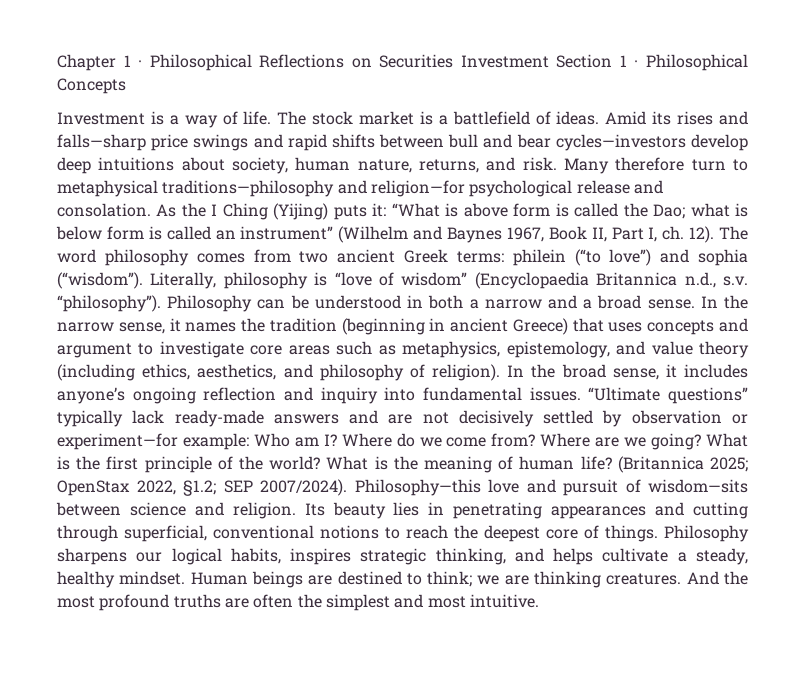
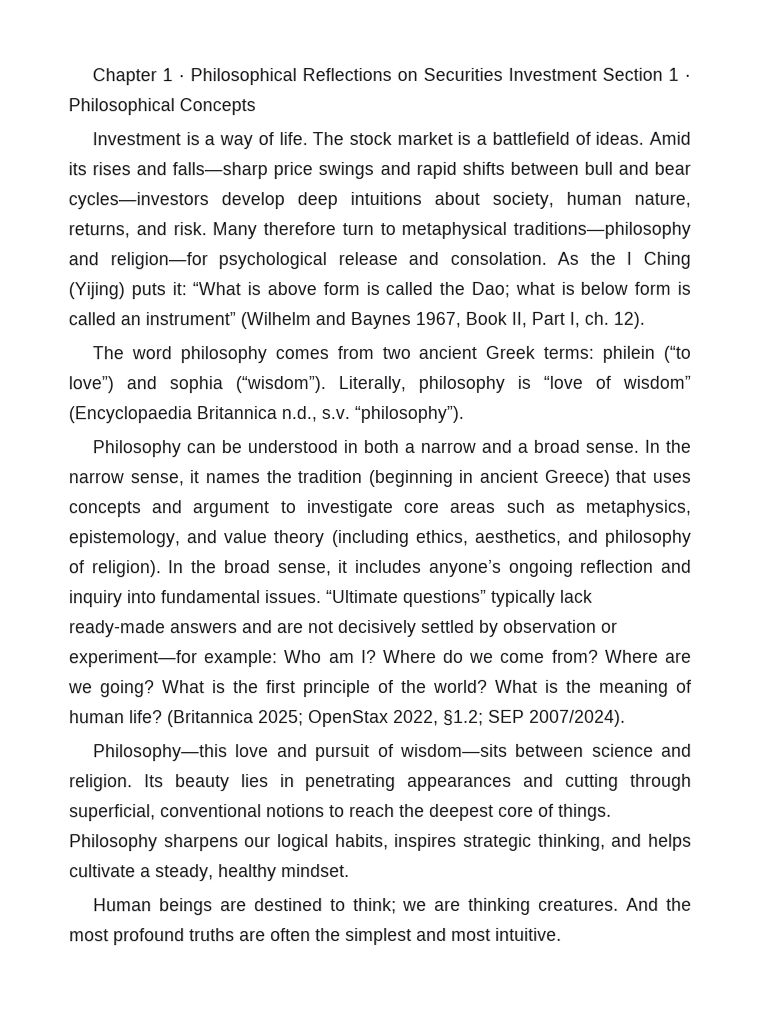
(715, 234) none -> (645, 320) //
(161, 303) none -> (464, 414) //
(347, 487) none -> (626, 718) //
(186, 578) none -> (350, 871) //

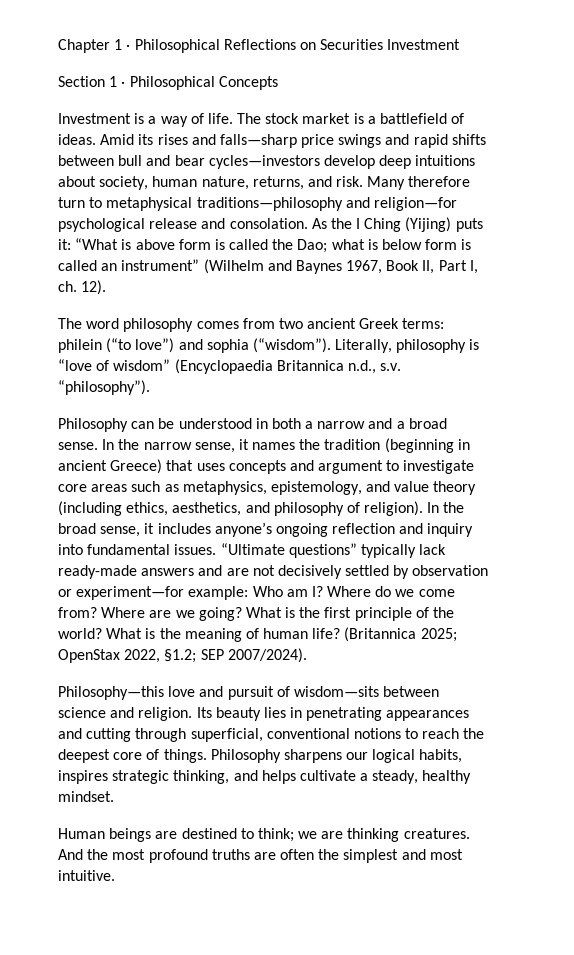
(598, 74) none -> (461, 44) //

